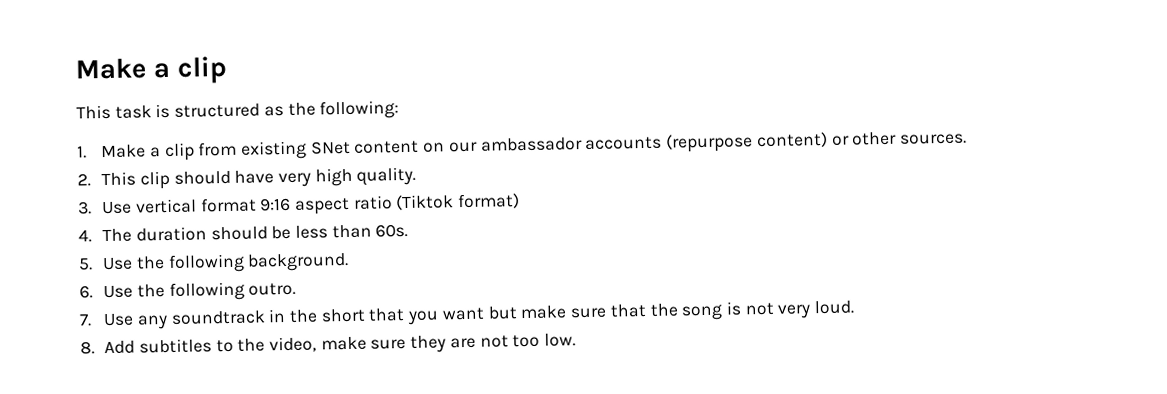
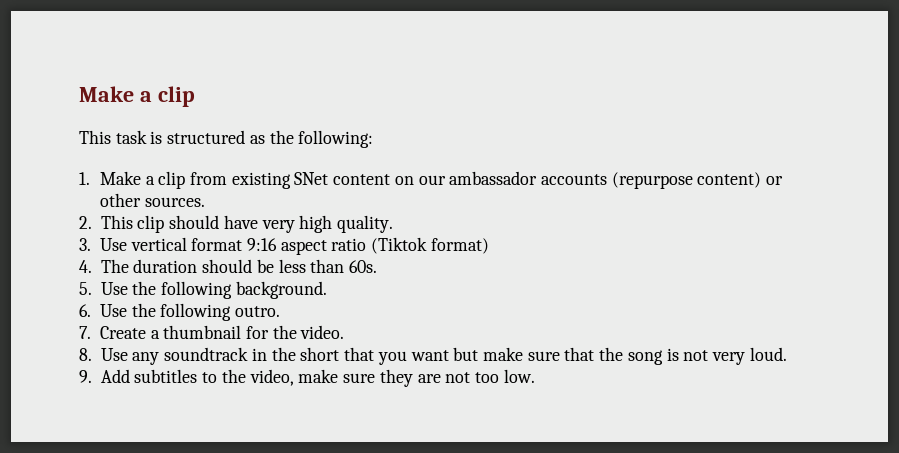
(92, 320) none -> [99,325,345,339] [79,348,92,361] Create a thumbnail for the video. // 8.
[80,341,95,355] 8. -> [79,370,92,383] 9.

